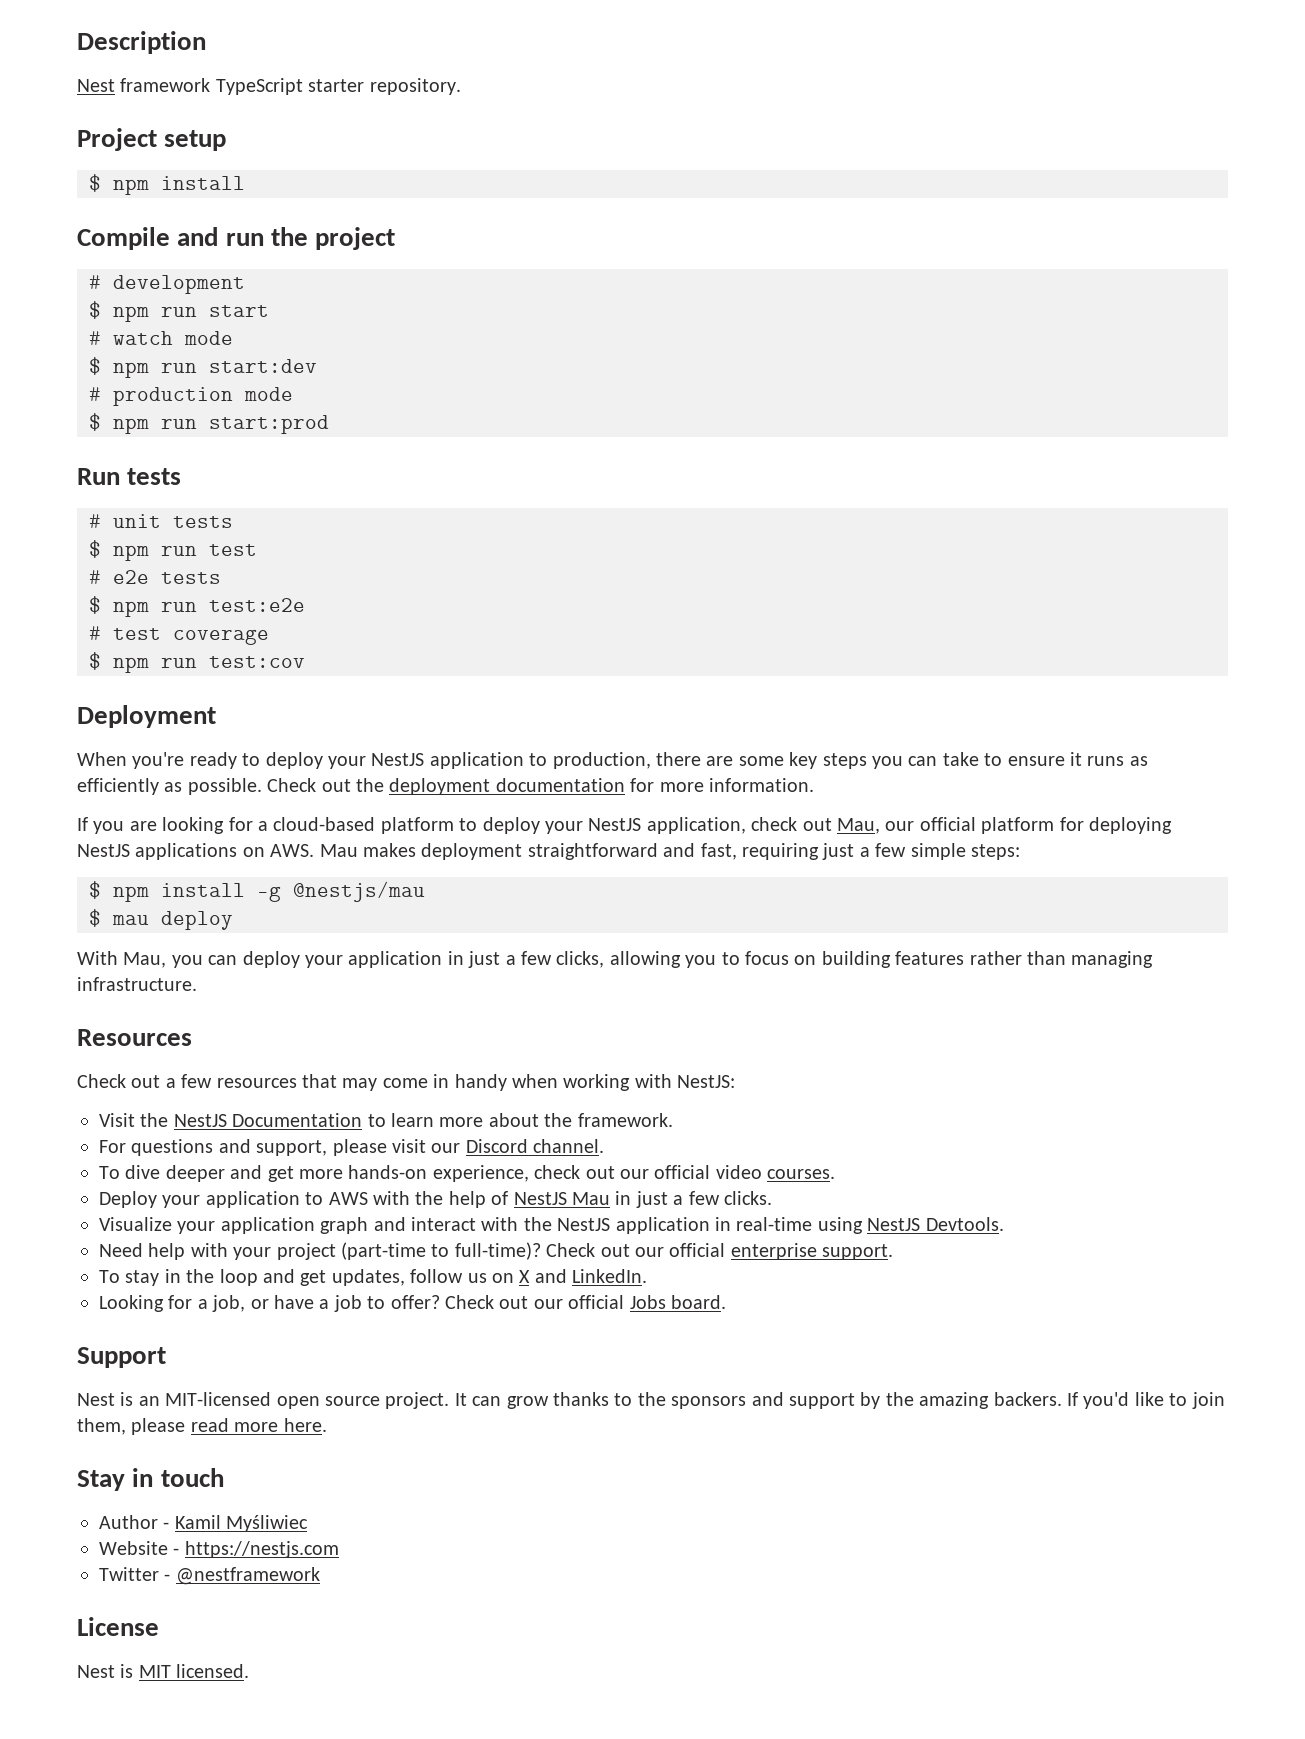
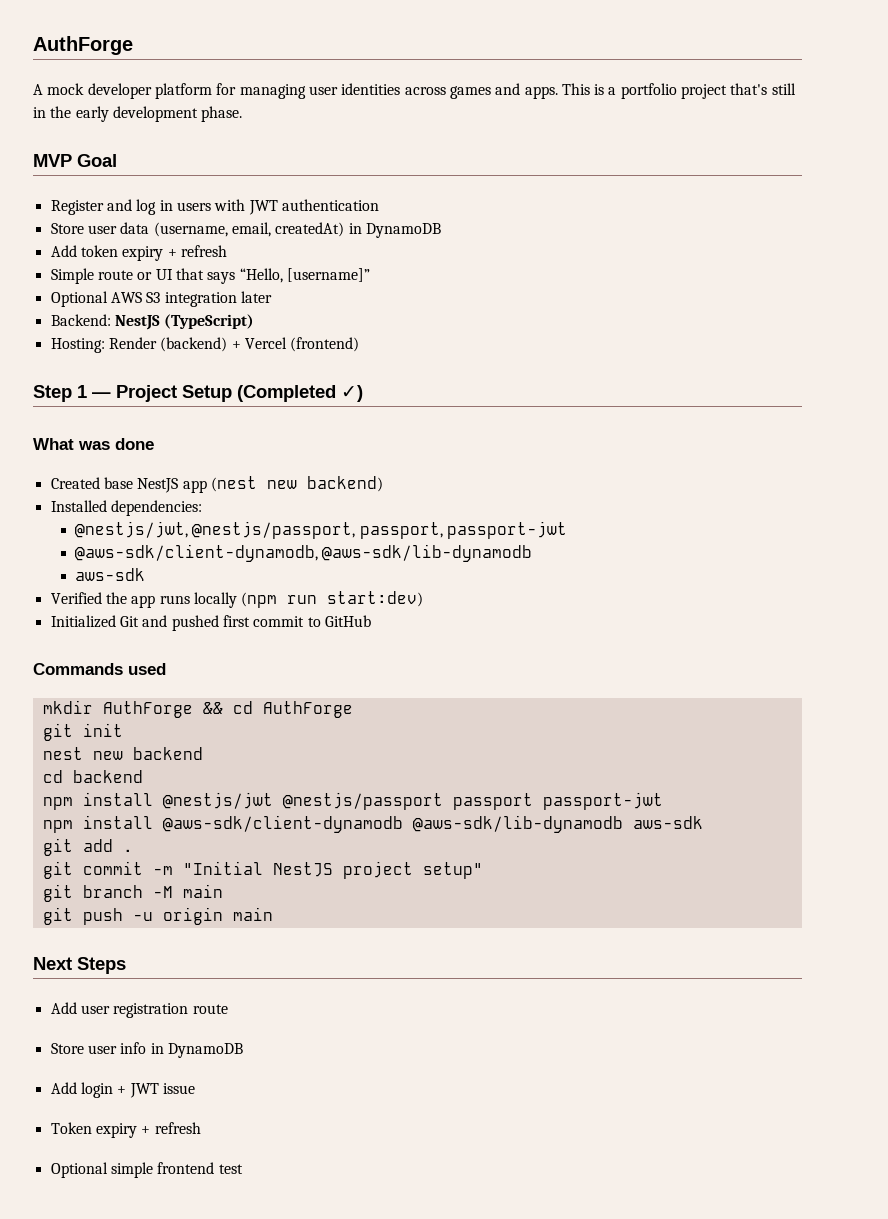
[77,31,206,54] [77,78,461,95] [77,128,227,151] [89,174,245,195] [77,227,396,250] [89,275,245,294] [89,301,269,322] [89,331,233,345] [89,357,317,378] [89,387,293,406] [89,413,329,434] [77,468,182,485] [89,514,233,528] [89,540,257,561] [89,570,221,584] [89,596,305,617] [89,626,269,645] [89,652,305,673] [77,705,216,728] [77,752,1148,769] [77,778,814,795] [77,817,1172,834] [77,843,1020,860] [89,881,425,902] [89,909,233,930] [77,951,1154,968] [77,977,197,991] [77,1029,192,1046] [77,1074,736,1091] [99,1113,673,1127] [99,1139,605,1156] [99,1165,836,1182] [99,1191,772,1208] [99,1217,1004,1234] [99,1242,894,1260] [99,1269,648,1286] [99,1295,726,1312] [77,1347,166,1368] [77,1392,1225,1409] [77,1418,327,1435] [77,1468,224,1491] [99,1515,309,1532] [99,1541,339,1558] [99,1567,320,1585] [77,1617,159,1636] [77,1664,250,1678] Description // Nest framework TypeScript starter repository. // Project setup // $ npm install // Compile and run the project // # development // $ npm run start // # watch mode // $ npm run start:dev // # production mode // $ npm run start:prod // Run tests // # unit tests // $ npm run test // # e2e tests // $ npm run test:e2e // # test coverage // $ npm run test:cov // Deployment // When you're ready to deploy your NestJS application to production, there are some key steps you can take to ensure it runs as efficiently as possible. Check out the deployment documentation for more information. // If you are looking for a cloud-based platform to deploy your NestJS application, check out Mau, our official platform for deploying NestJS applications on AWS. Mau makes deployment straightforward and fast, requiring just a few simple steps: // $ npm install -g @nestjs/mau // $ mau deploy // With Mau, you can deploy your application in just a few clicks, allowing you to focus on building features rather than managing infrastructure. // Resources // Check out a few resources that may come in handy when working with NestJS: // Visit the NestJS Documentation to learn more about the framework. // For questions and support, please visit our Discord channel. // To dive deeper and get more hands-on experience, check out our official video courses. // Deploy your application to AWS with the help of NestJS Mau in just a few clicks. // Visualize your application graph and interact with the NestJS application in real-time using NestJS Devtools. // Need help with your project (part-time to full-time)? Check out our official enterprise support. // To stay in the loop and get updates, follow us on X and LinkedIn. // Looking for a job, or have a job to offer? Check out our official Jobs board. // Support // Nest is an MIT-licensed open source project. It can grow thanks to the sponsors and support by the amazing backers. If you'd like to join them, please read more here. // Stay in touch // Author - Kamil Myśliwiec // Website - https://nestjs.com // Twitter - @nestframework // License // Nest is MIT licensed. -> [33,36,133,55] [33,83,796,99] [33,106,243,122] [33,154,117,167] [50,199,379,215] [50,222,441,238] [50,245,227,261] [50,268,370,284] [50,291,272,307] [50,314,255,330] [50,337,360,353] [33,385,363,402] [33,438,154,450] [50,476,383,493] [50,500,202,516] [74,521,567,539] [74,544,533,562] [74,568,145,581] [50,591,424,608] [50,615,371,631] [33,663,166,675] [42,700,353,718] [42,723,123,741] [42,747,203,760] [42,770,143,783] [42,792,663,810] [42,815,703,833] [42,838,133,856] [42,861,483,879] [42,884,223,902] [42,907,273,925] [33,957,126,974] [50,1002,228,1018] [50,1042,243,1058] [50,1082,195,1098] [50,1122,201,1138] [50,1162,243,1178] AuthForge // A mock developer platform for managing user identities across games and apps. This is a portfolio project that's still in the early development phase. // MVP Goal // Register and log in users with JWT authentication // Store user data (username, email, createdAt) in DynamoDB // Add token expiry + refresh // Simple route or UI that says “Hello, [username]” // Optional AWS S3 integration later // Backend: NestJS (TypeScript) // Hosting: Render (backend) + Vercel (frontend) // Step 1 — Project Setup (Completed ✓) // What was done // Created base NestJS app (nest new backend) // Installed dependencies: // @nestjs/jwt, @nestjs/passport, passport, passport-jwt // @aws-sdk/client-dynamodb, @aws-sdk/lib-dynamodb // aws-sdk // Verified the app runs locally (npm run start:dev) // Initialized Git and pushed first commit to GitHub // Commands used // mkdir AuthForge && cd AuthForge // git init // nest new backend // cd backend // npm install @nestjs/jwt @nestjs/passport passport passport-jwt // npm install @aws-sdk/client-dynamodb @aws-sdk/lib-dynamodb aws-sdk // git add . // git commit -m "Initial NestJS project setup" // git branch -M main // git push -u origin main // Next Steps // Add user registration route // Store user info in DynamoDB // Add login + JWT issue // Token expiry + refresh // Optional simple frontend test

